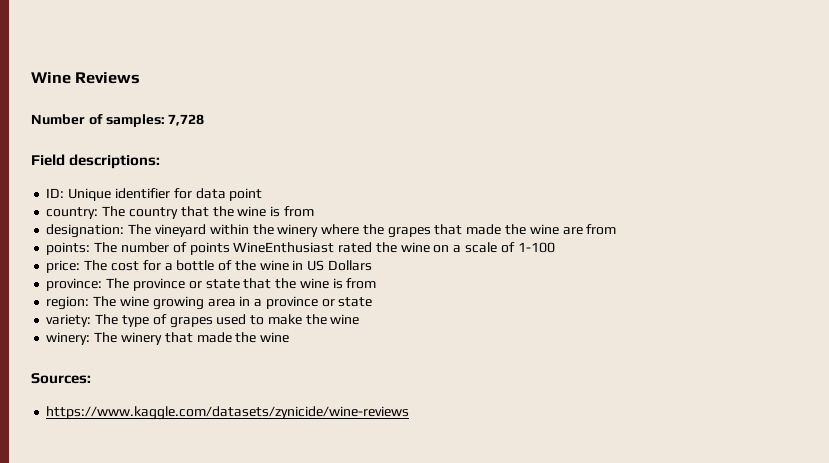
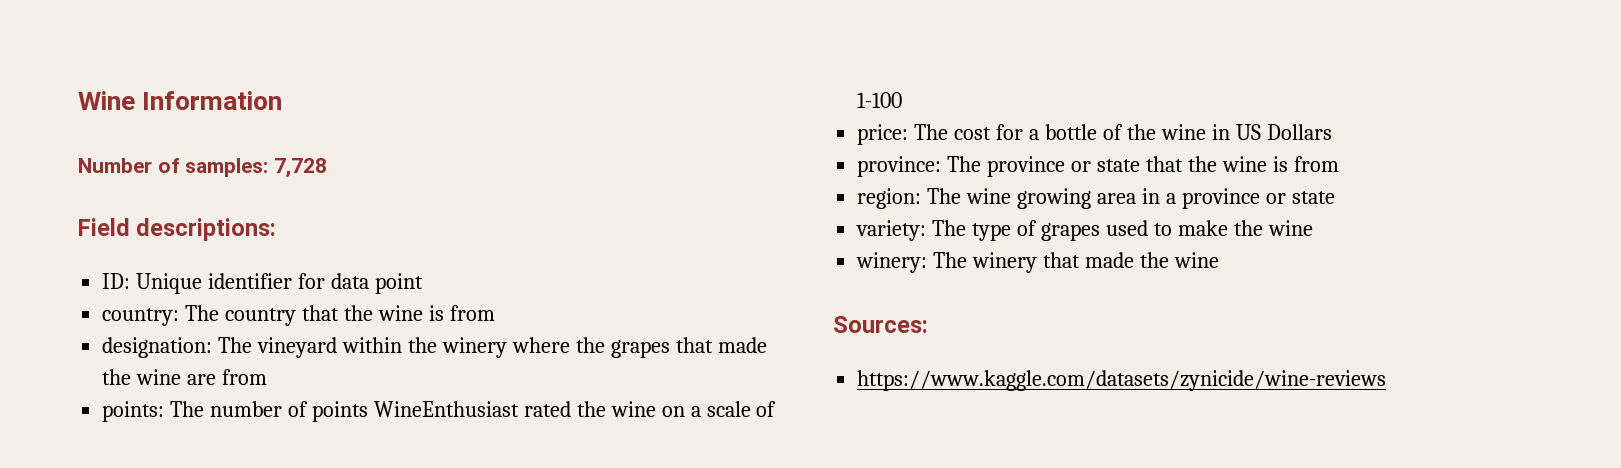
[75,72,141,84] Reviews -> [142,91,283,110] Information

